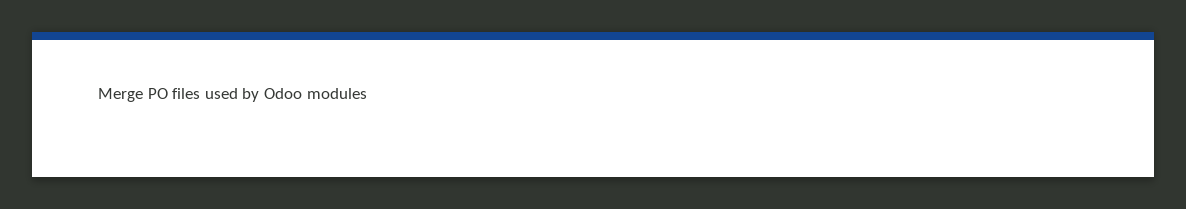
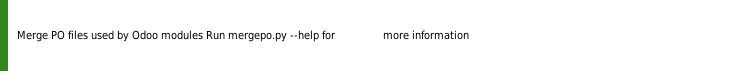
(367, 93) none -> [206,30,469,42] Run mergepo.py --help for more information

